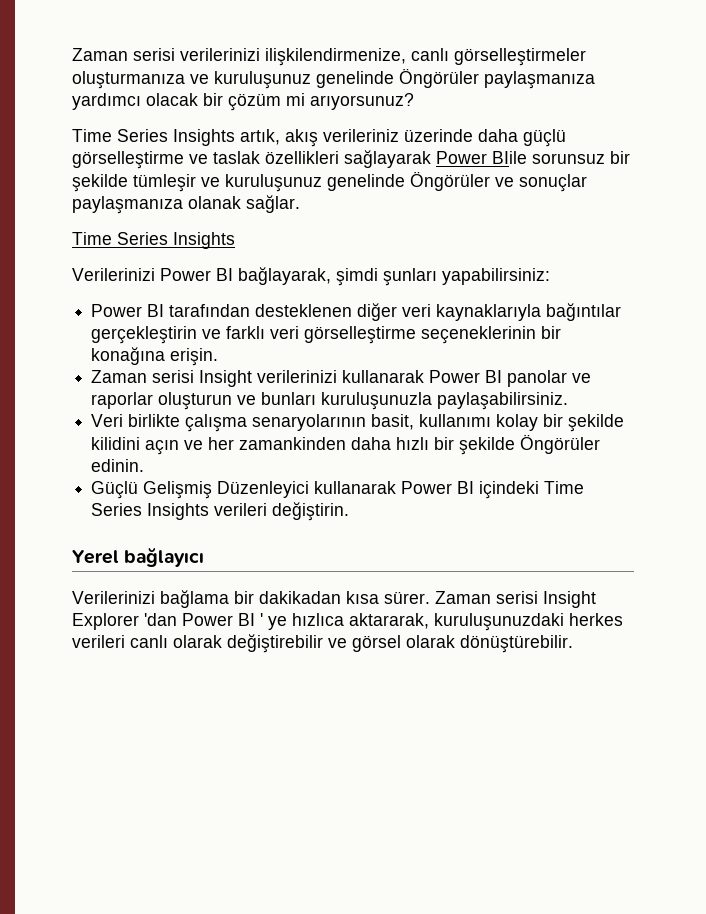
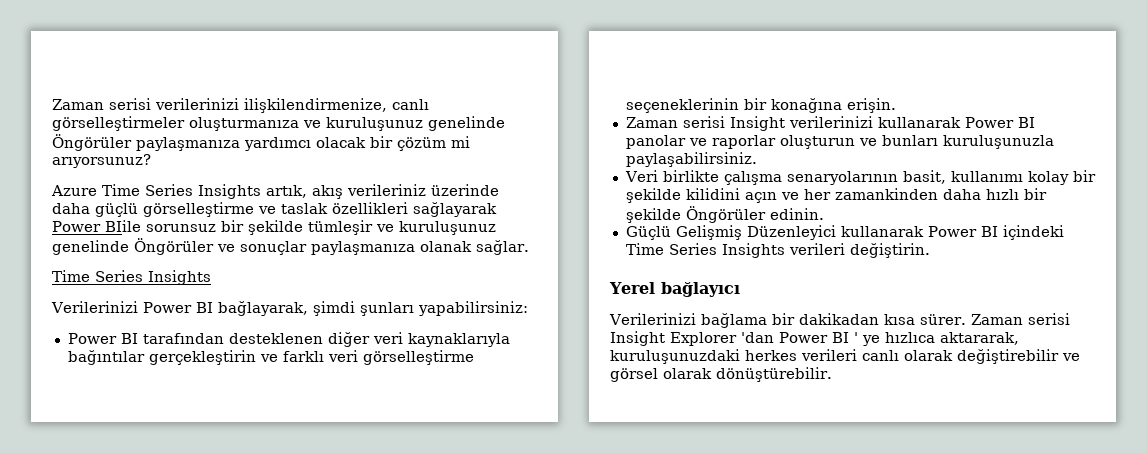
(414, 101) none -> [51,185,97,196] Azure

